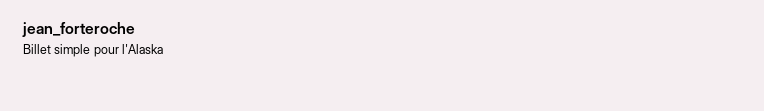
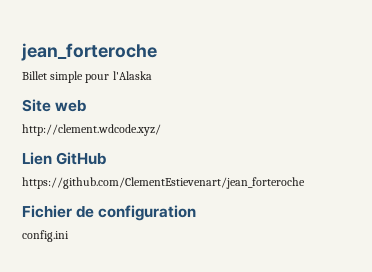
(164, 49) none -> [22,99,87,112] [22,124,161,136] [22,152,107,165] [22,177,305,189] [22,205,197,221] [22,230,69,242] // Site web // http://clement.wdcode.xyz/ // Lien GitHub // https://github.com/ClementEstievenart/jean_forteroche // Fichier de configuration // config.ini

